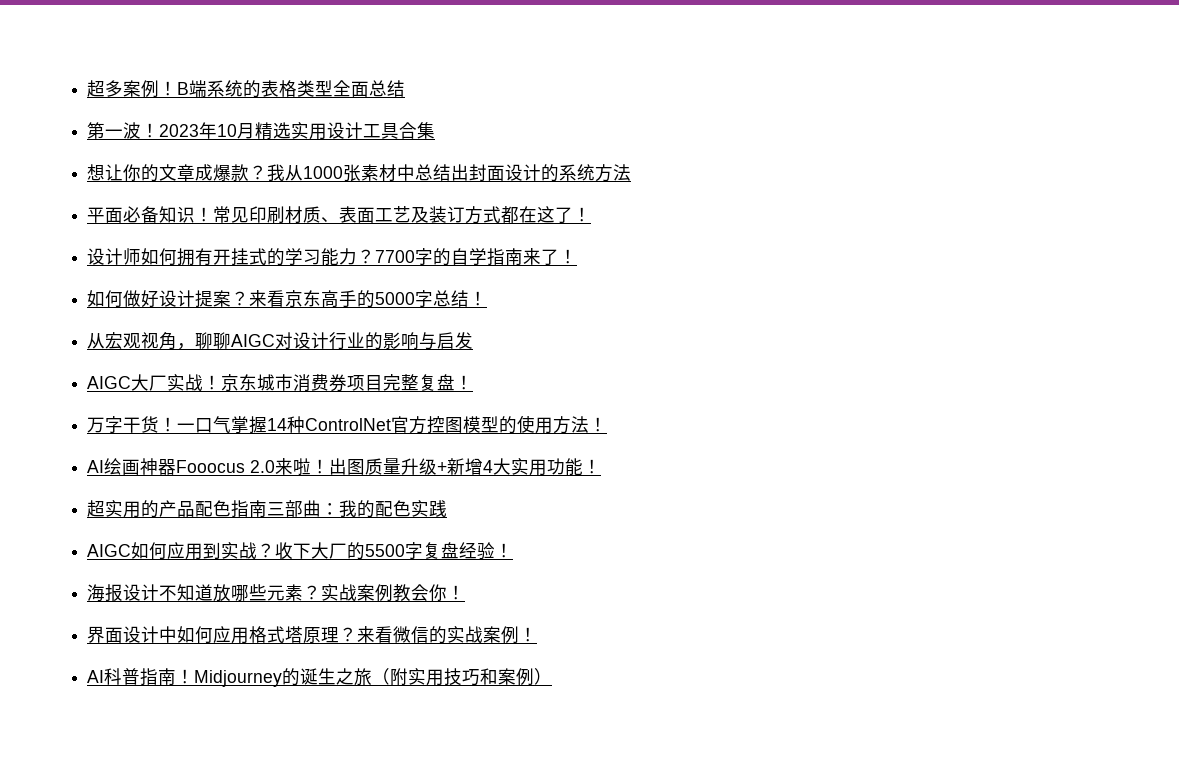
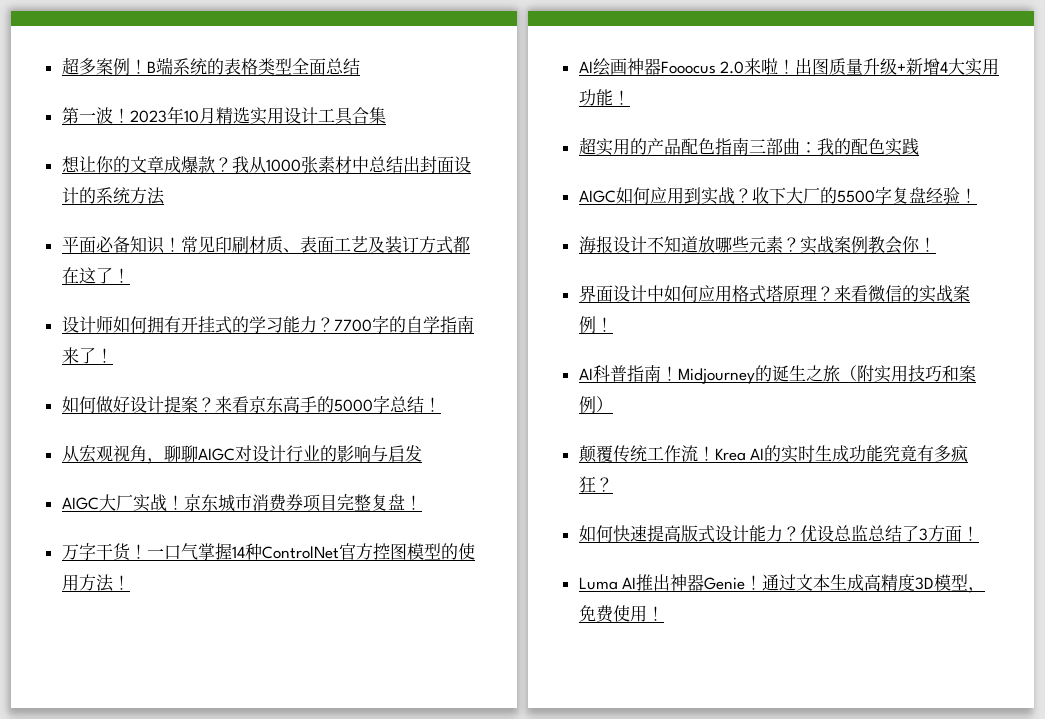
(553, 676) none -> [578,445,969,463] [578,476,613,493] [578,525,979,543] [578,574,986,593] [578,605,664,623] // 颠覆传统工作流！Krea AI的实时生成功能究竟有多疯狂？ // 如何快速提高版式设计能力？优设总监总结了3方面！ // Luma AI推出神器Genie！通过文本生成高精度3D模型，免费使用！

